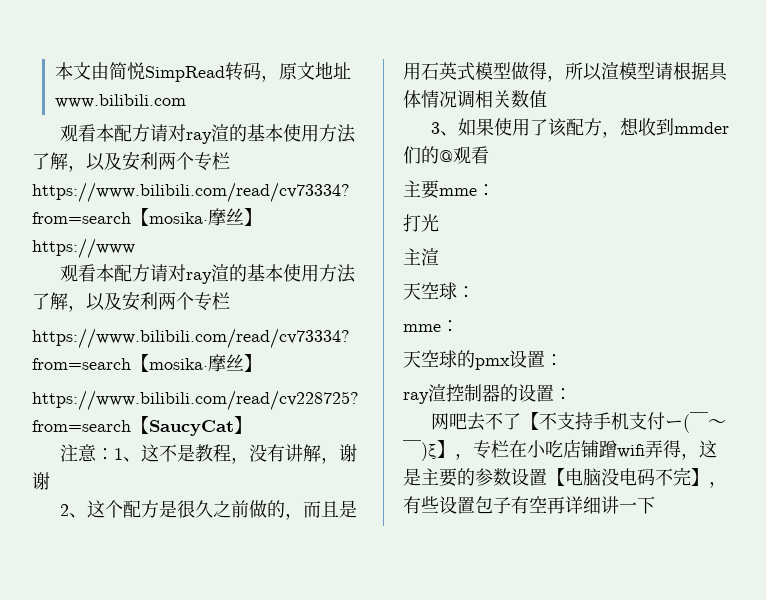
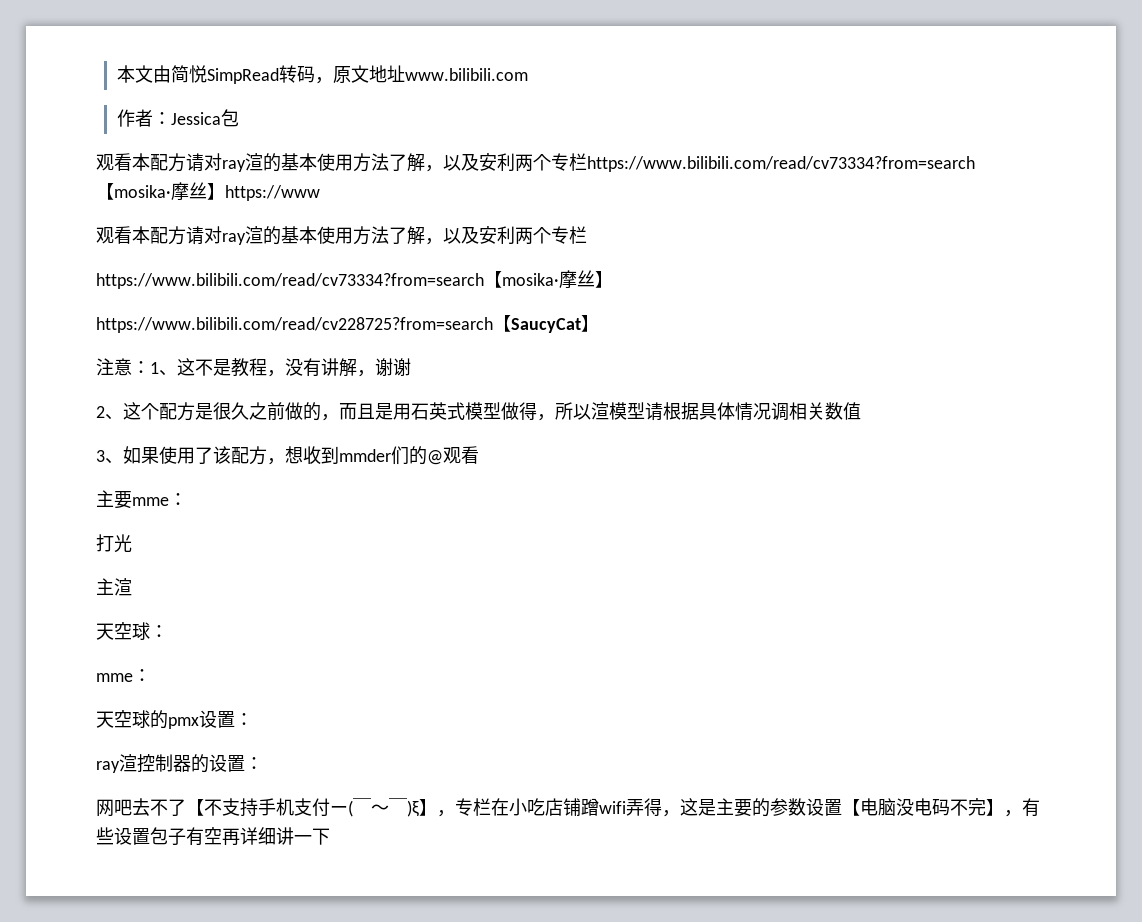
(186, 101) none -> [116,109,239,127] // 作者：Jessica包

